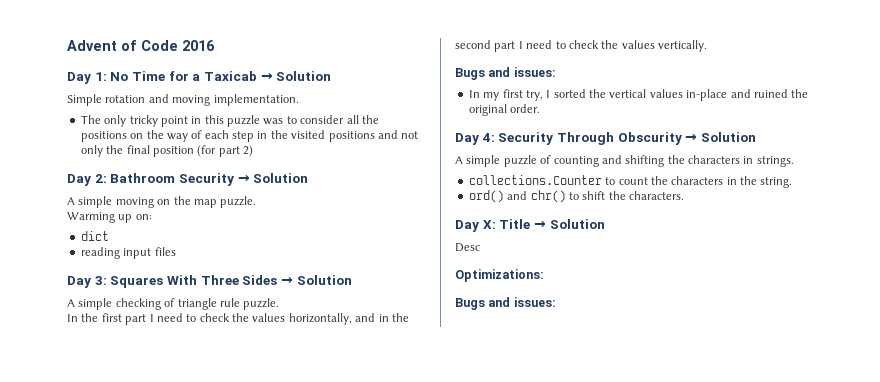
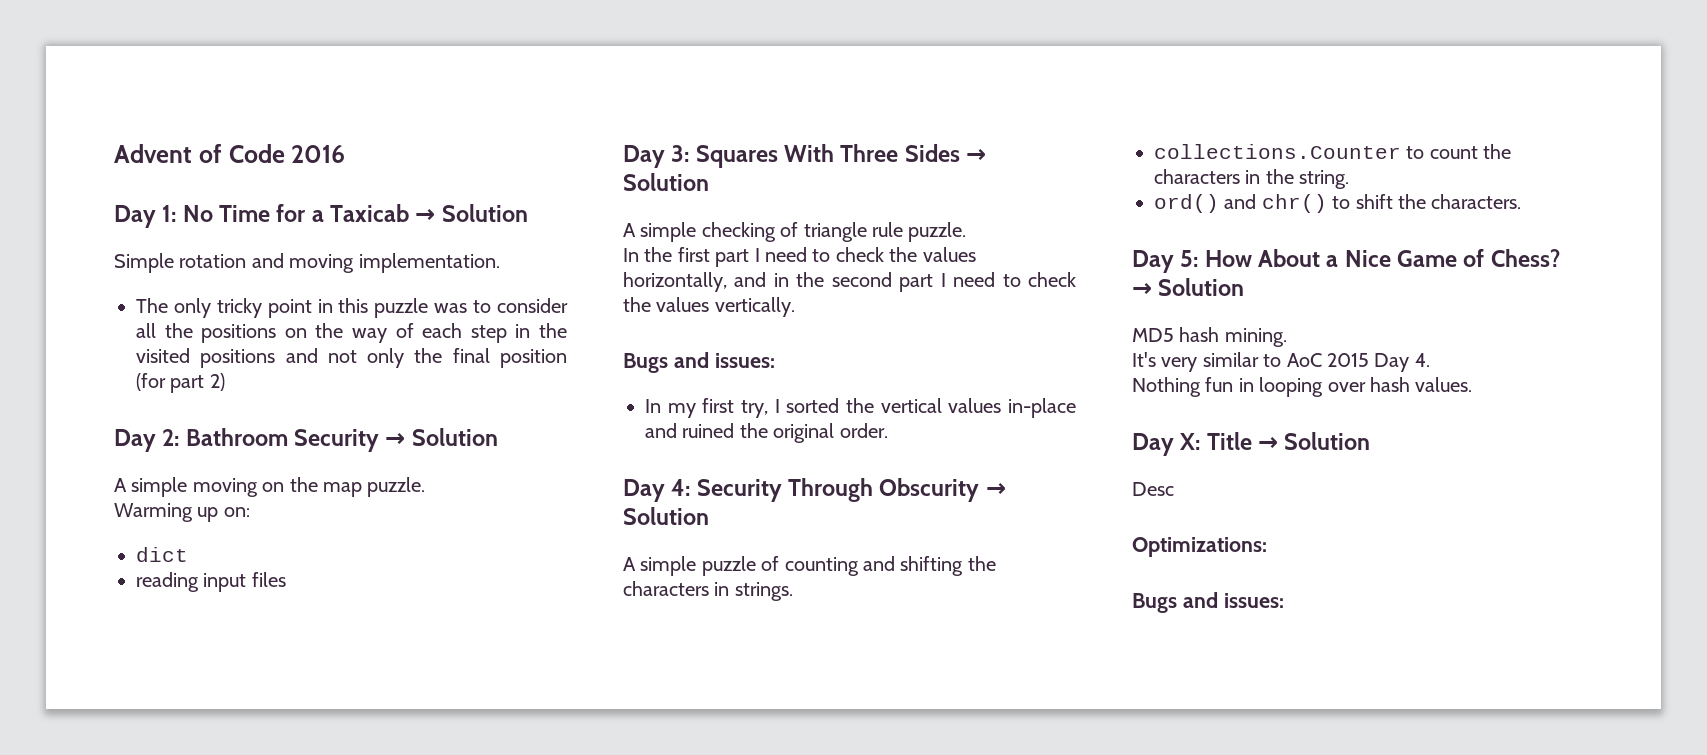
(684, 195) none -> [1132,249,1560,273] [1132,278,1245,296] [1132,327,1287,347] [1132,352,1430,372] [1132,377,1473,397] // Day 5: How About a Nice Game of Chess? → Solution // MD5 hash mining. // It's very similar to AoC 2015 Day 4. // Nothing fun in looping over hash values.

